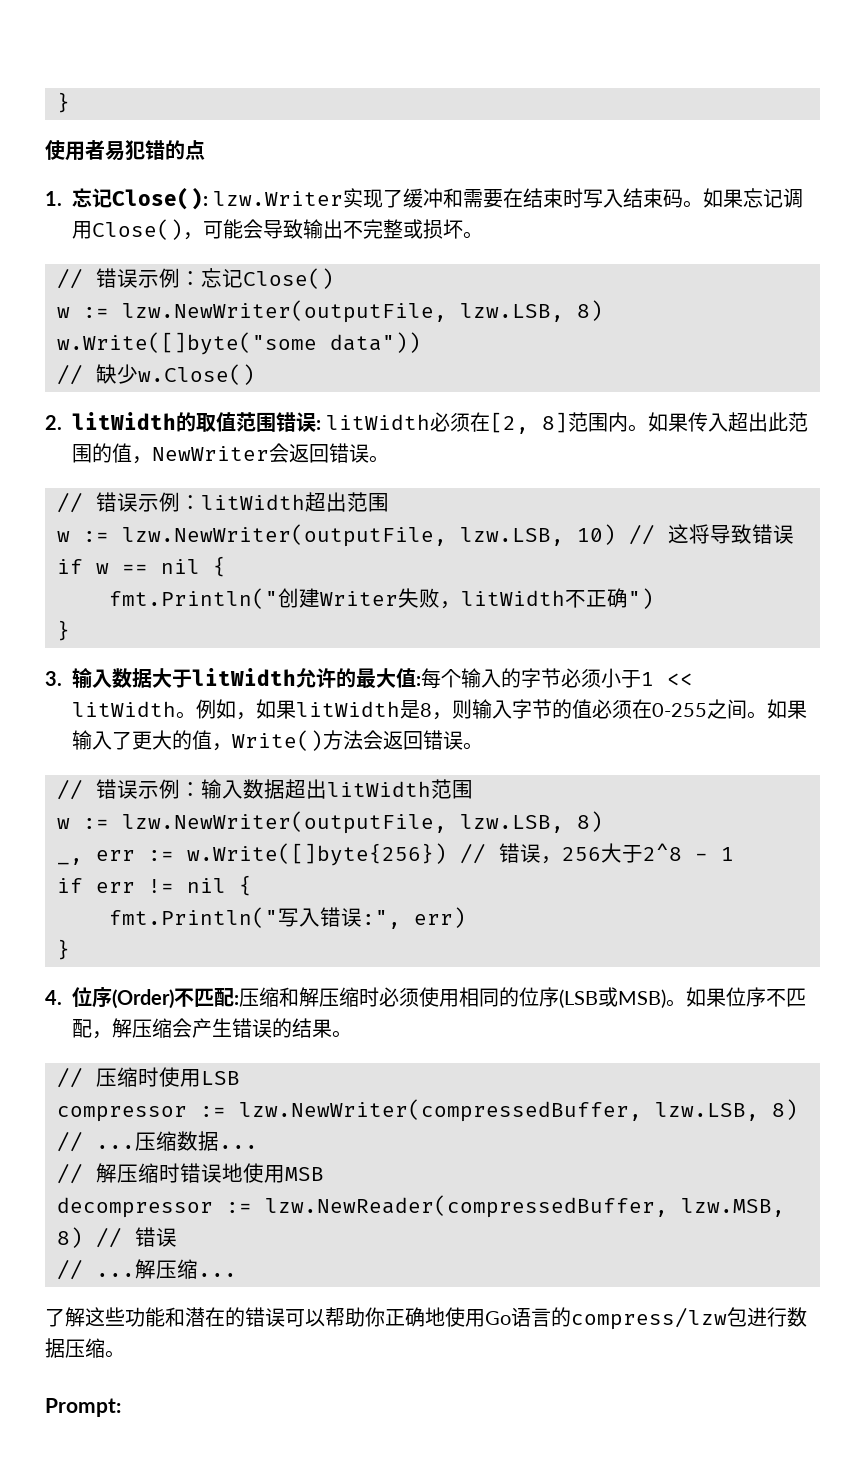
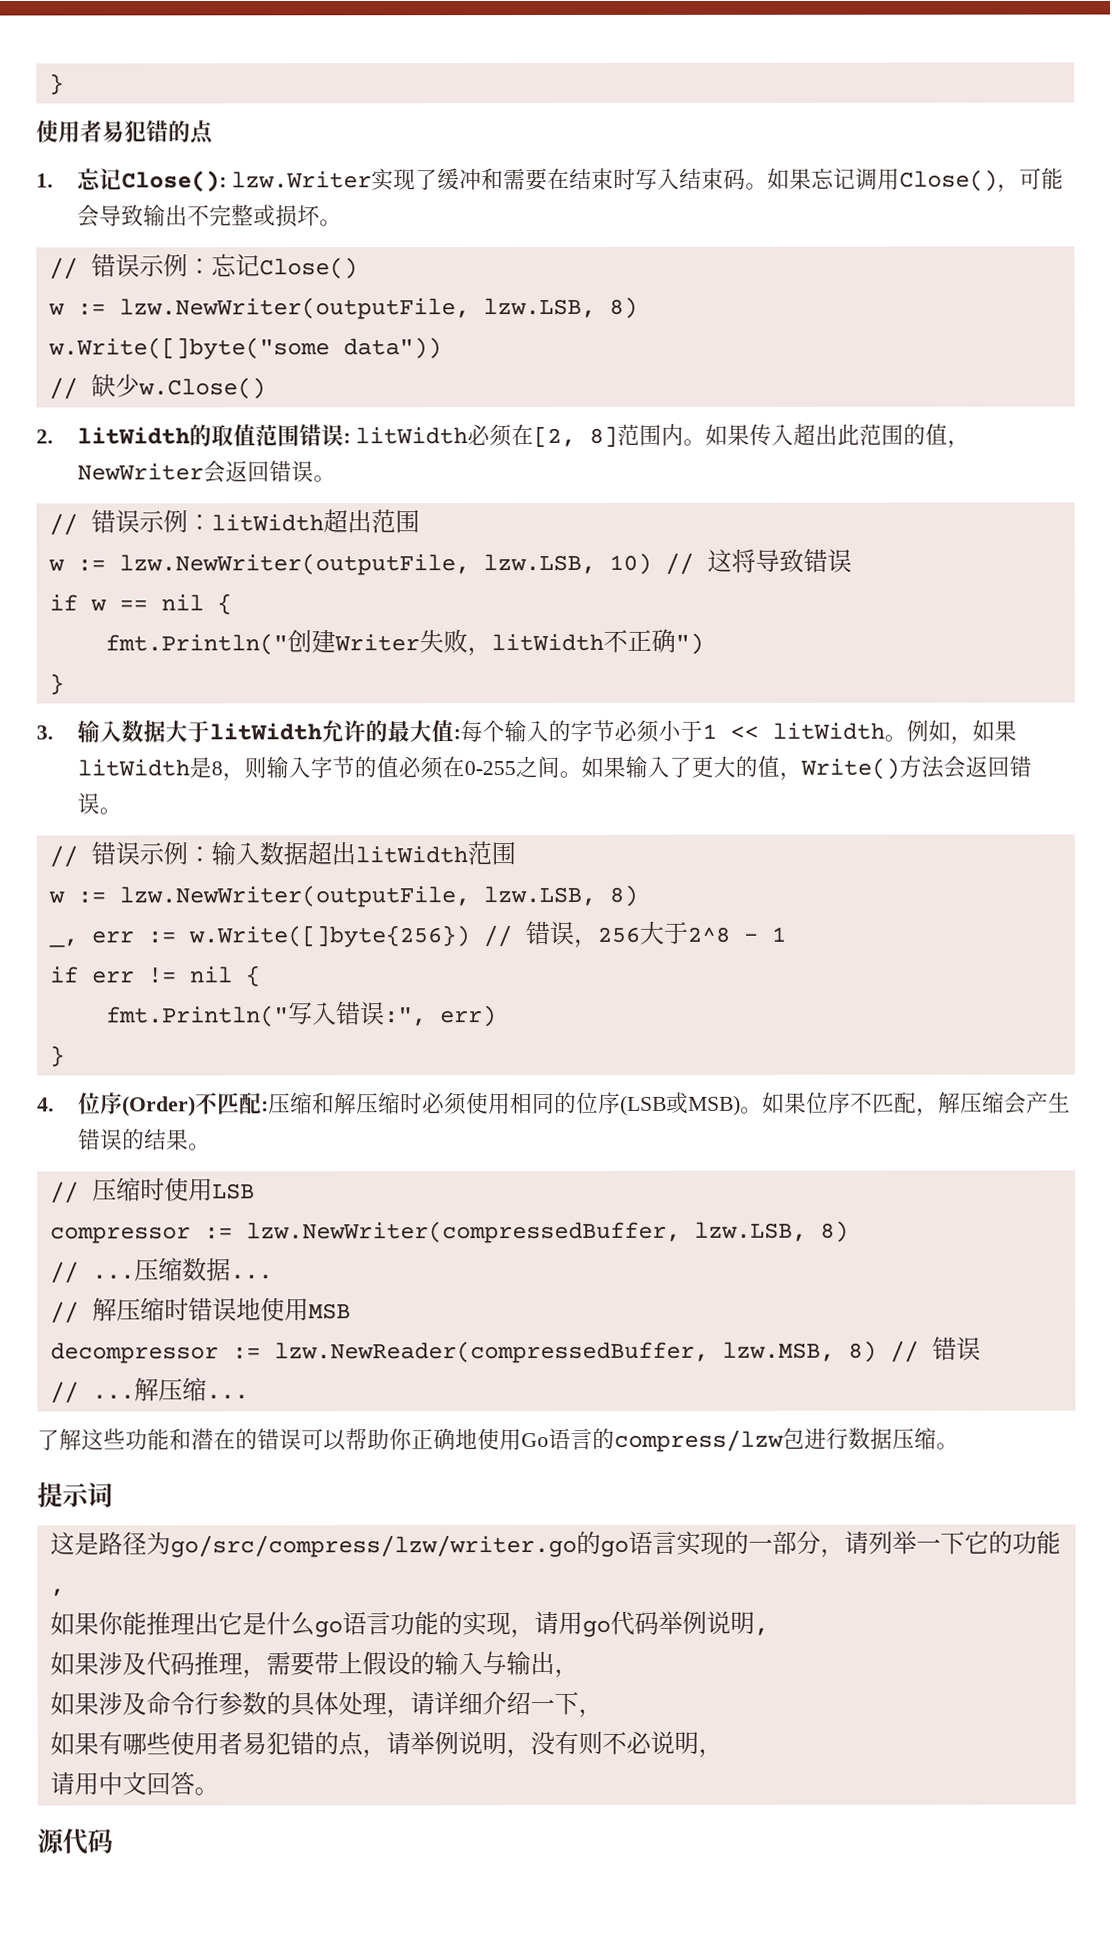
[45,1398,121,1417] Prompt: -> [37,1482,113,1508] [49,1530,1061,1558] [49,1588,65,1597] [49,1610,769,1639] [49,1651,579,1679] [49,1691,603,1719] [49,1730,723,1759] [49,1771,219,1796] [37,1828,113,1855] 提示词 // 这是路径为go/src/compress/lzw/writer.go的go语言实现的一部分，请列举一下它的功能, // 如果你能推理出它是什么go语言功能的实现，请用go代码举例说明, // 如果涉及代码推理，需要带上假设的输入与输出， // 如果涉及命令行参数的具体处理，请详细介绍一下， // 如果有哪些使用者易犯错的点，请举例说明，没有则不必说明， // 请用中文回答。 // 源代码

